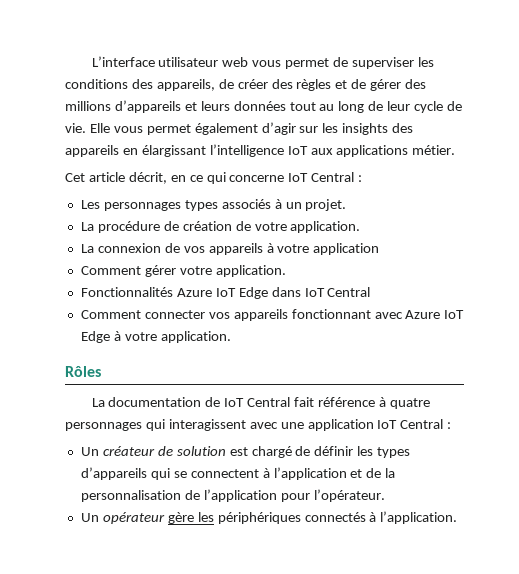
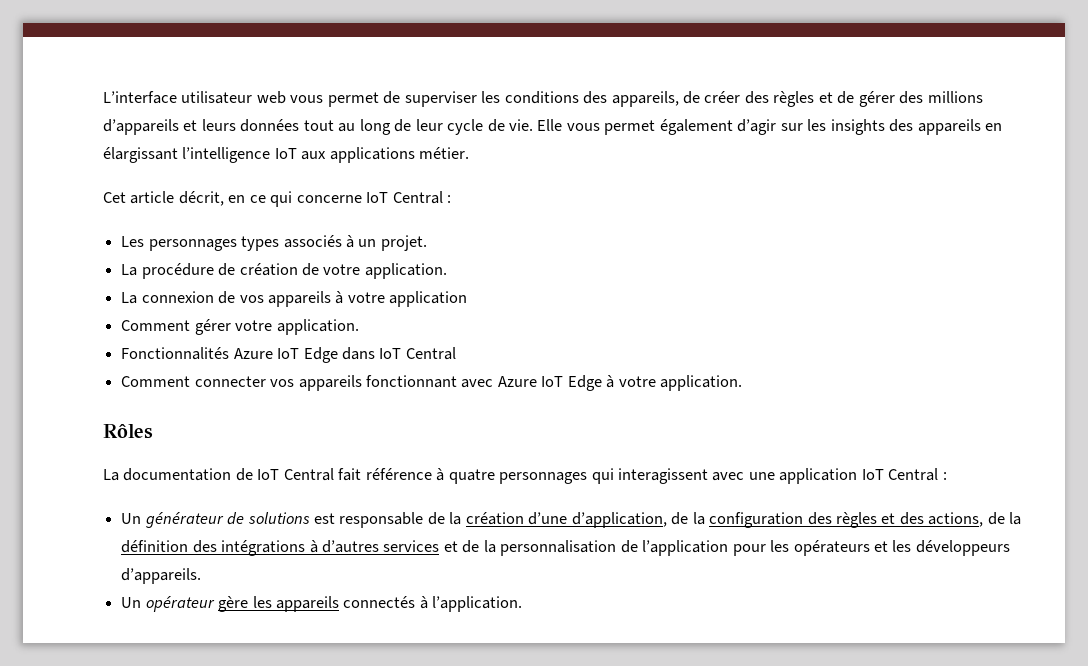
[102,446,411,458] [80,467,347,480] créateur de solution est chargé de définir les types d’appareils qui se connectent à l’application -> [145,512,1022,528] [121,540,440,556] générateur de solutions est responsable de la création d’une d’application, de la configuration des règles et des actions, de la définition des intégrations à d’autres services
[313,489,385,502] l’opérateur. -> [770,540,1010,556] [121,568,202,584] les opérateurs et les développeurs d’appareils.
[217,512,301,524] périphériques -> [275,596,339,612] appareils

